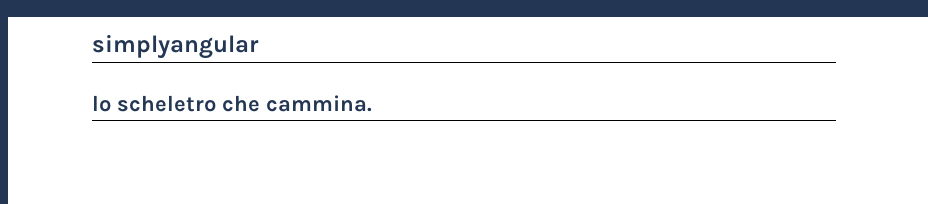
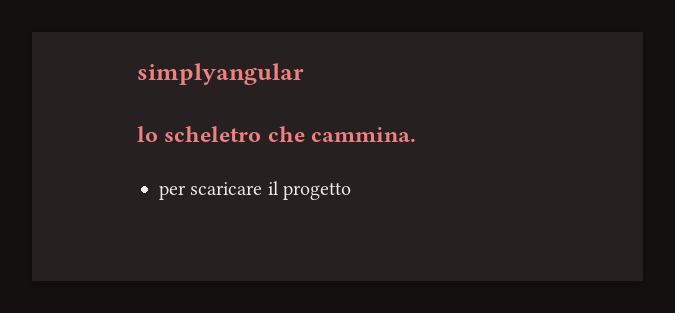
(372, 103) none -> [159,181,352,200] // per scaricare il progetto

